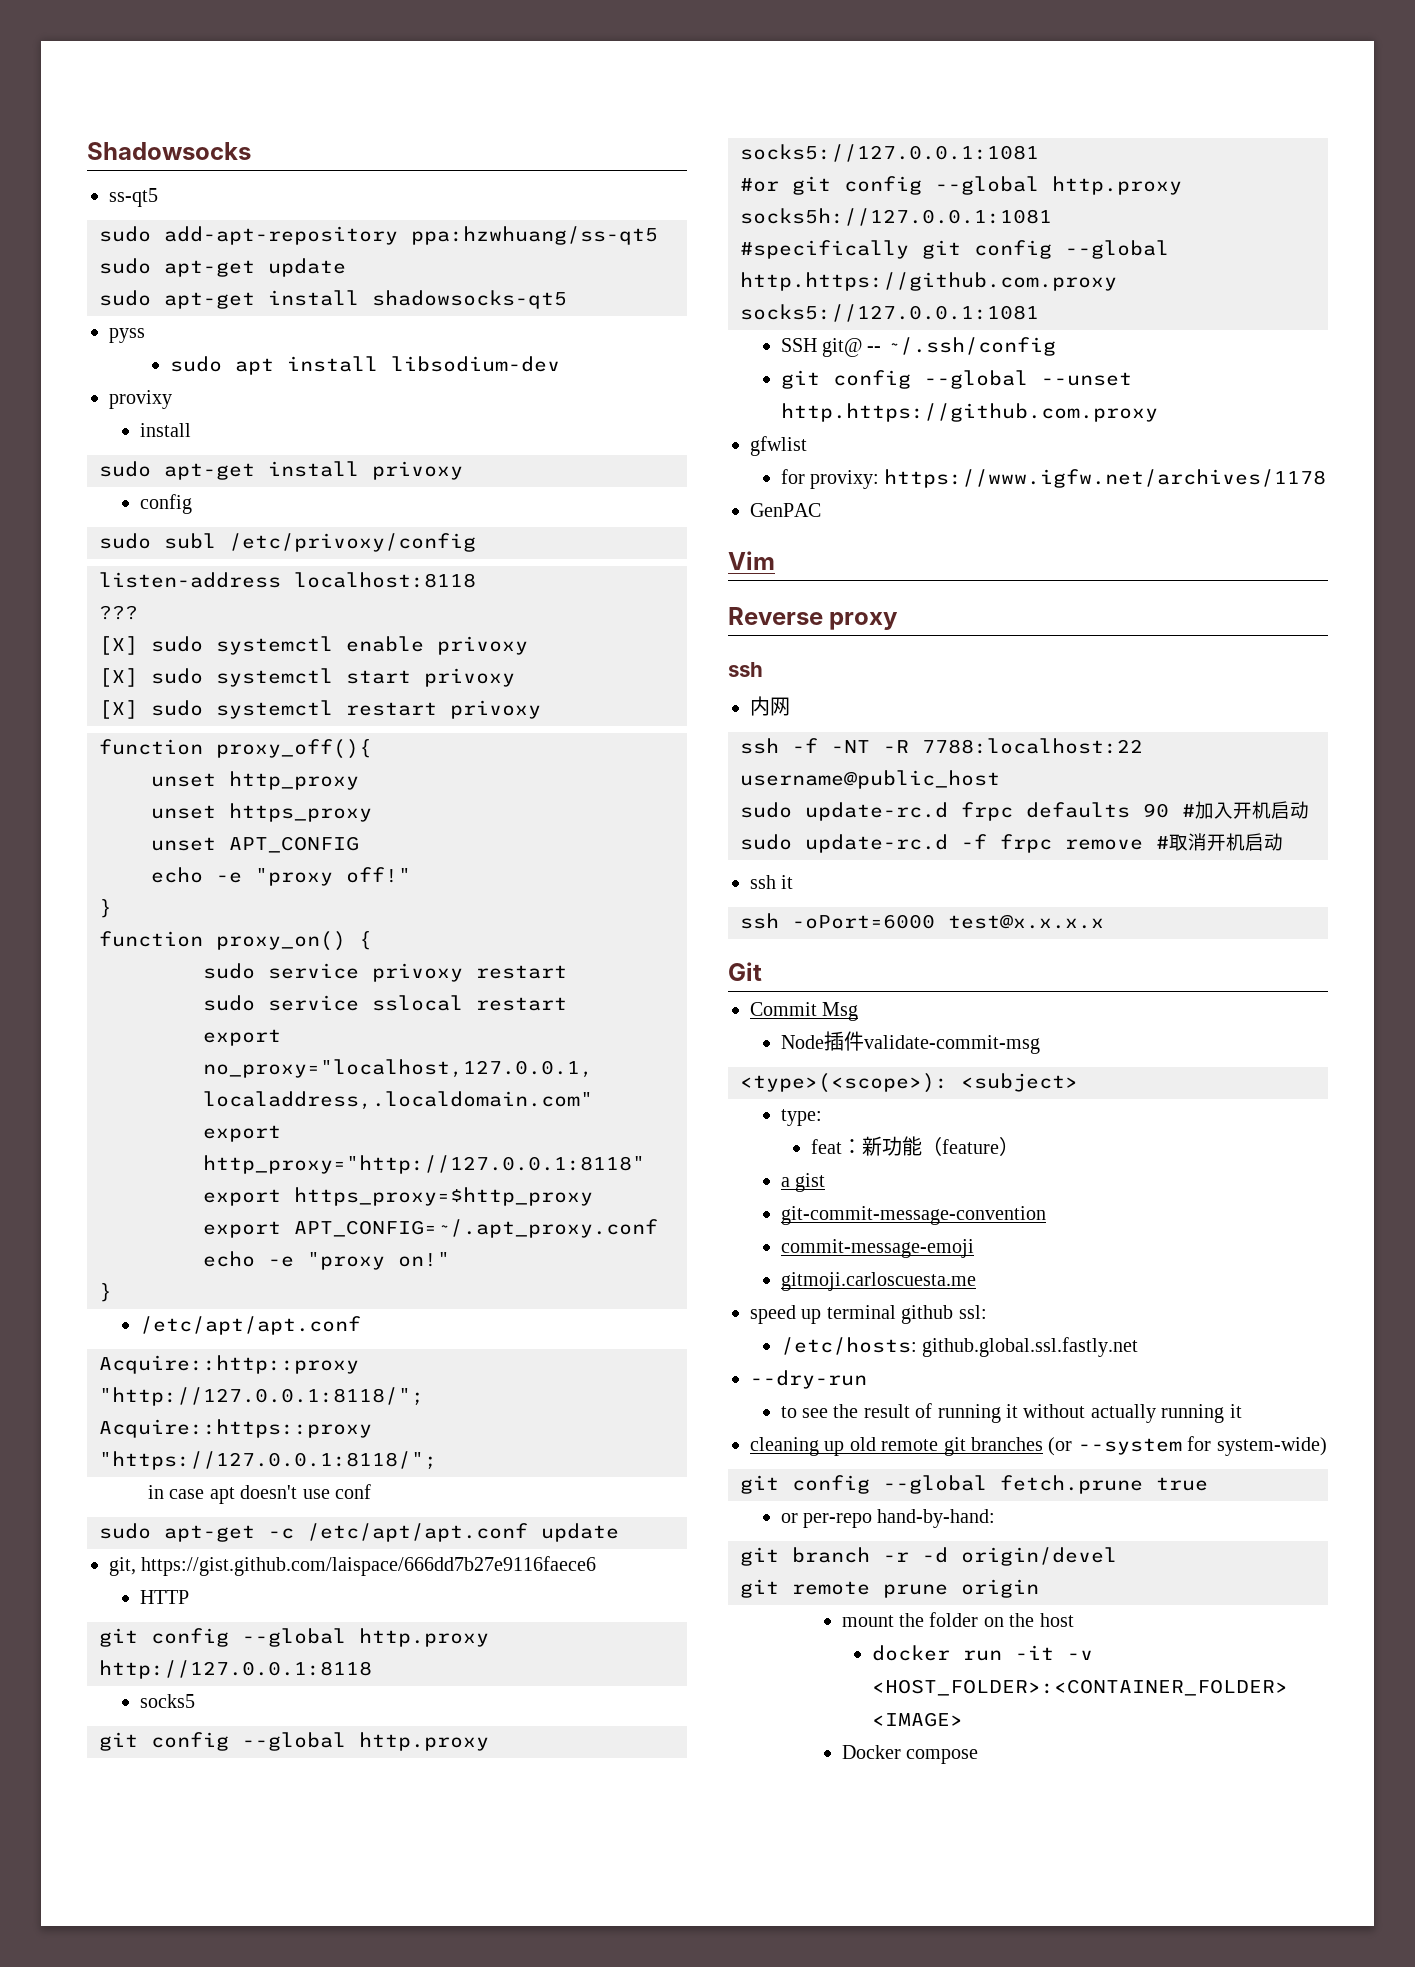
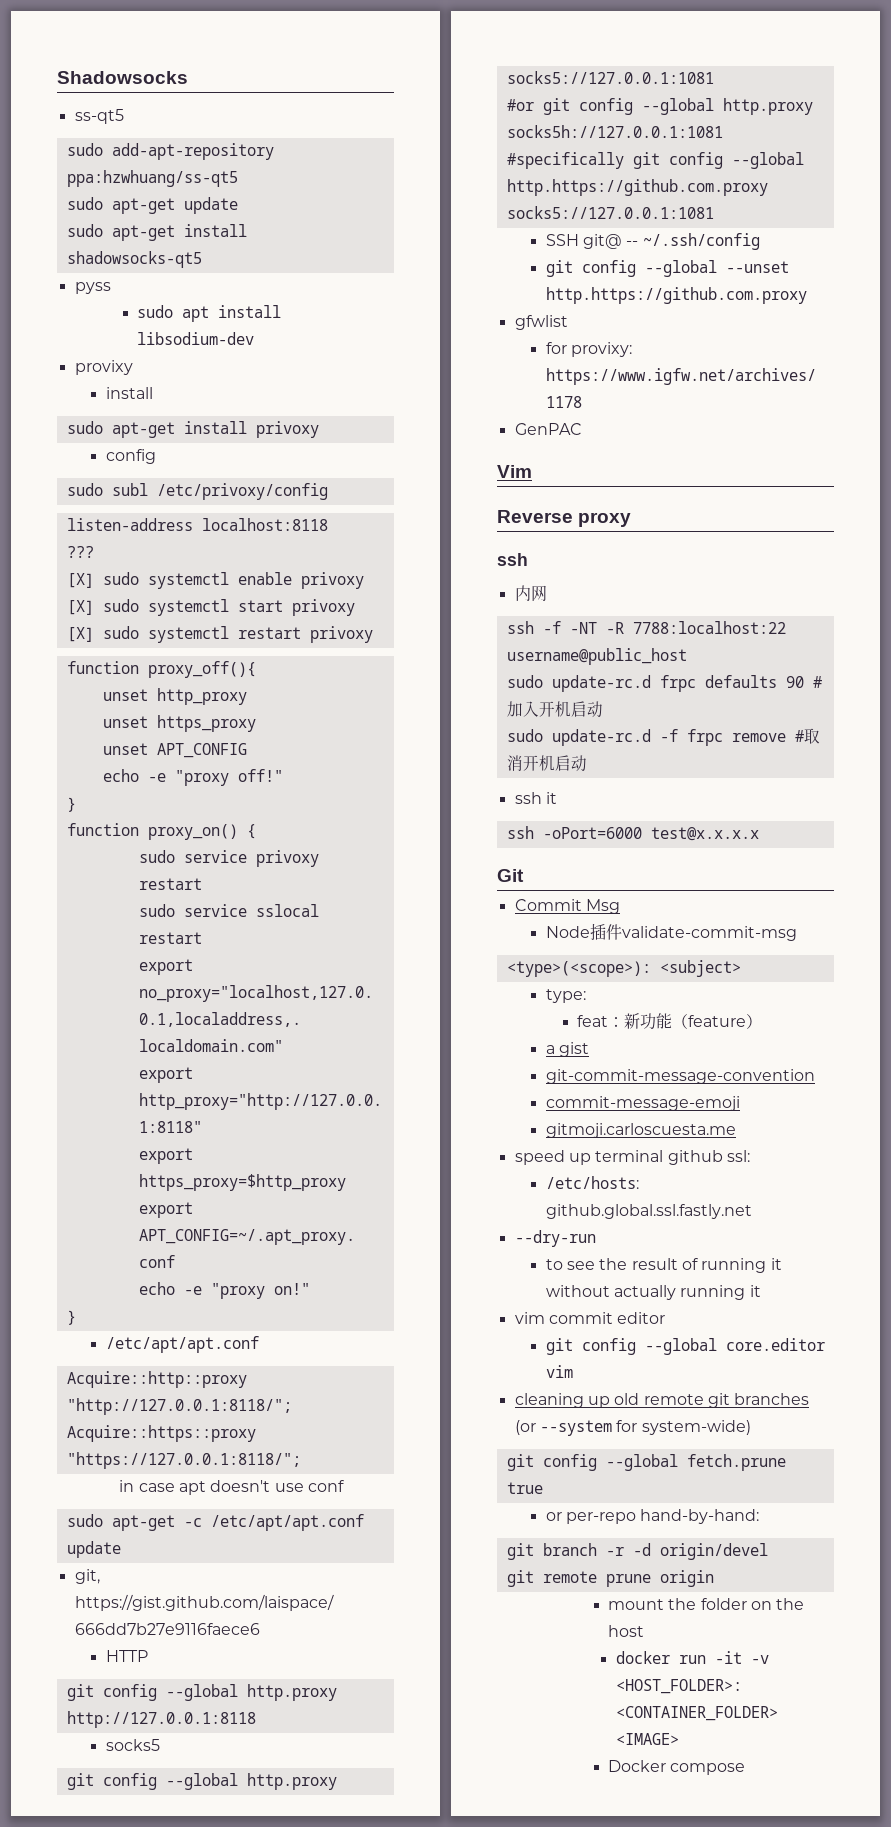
(1242, 1411) none -> [514,1312,666,1324] [545,1338,825,1355] [545,1365,573,1378] // vim commit editor // git config --global core.editor vim

